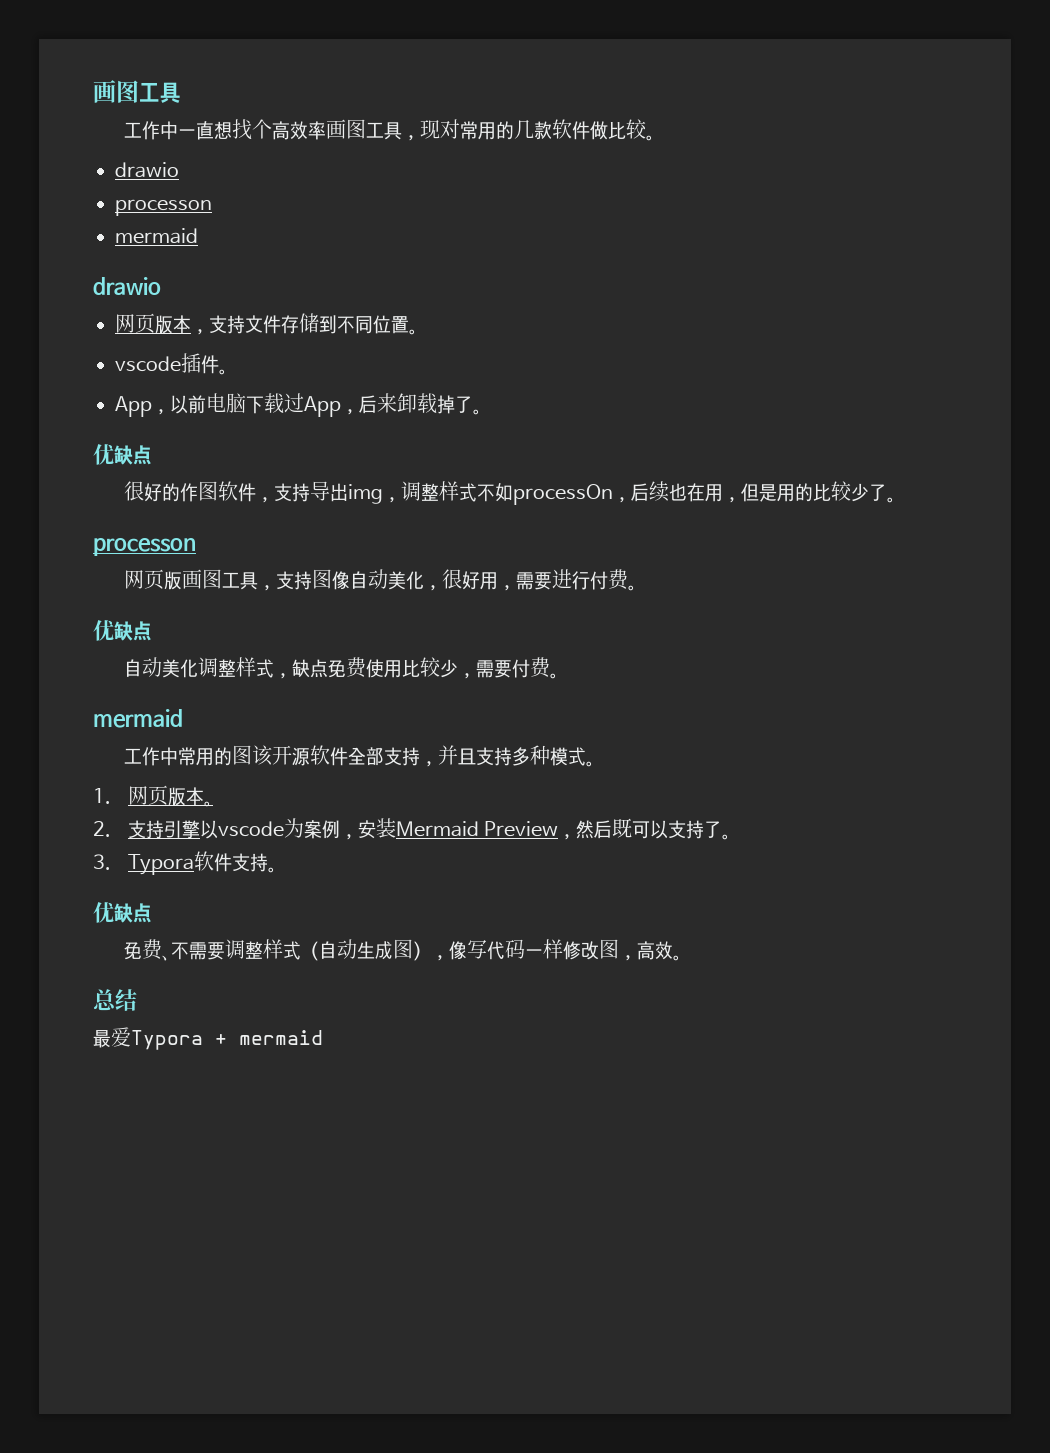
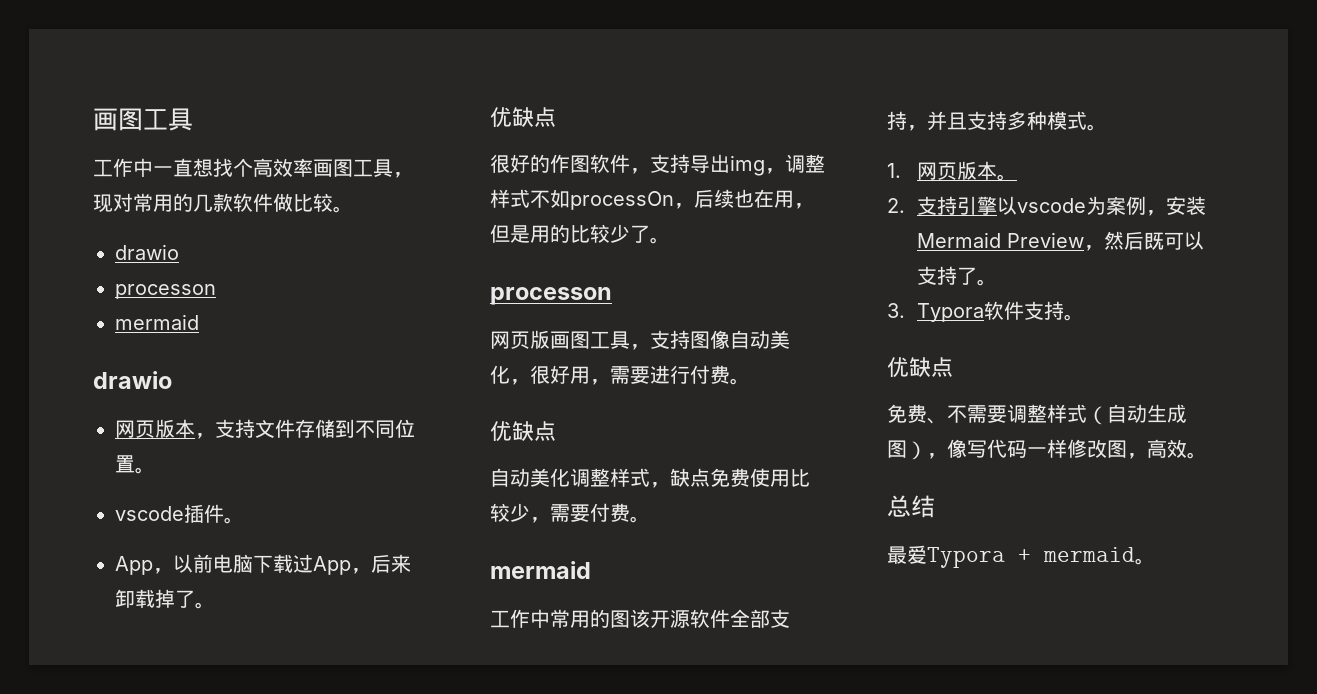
(323, 1037) none -> [1135,558,1155,565] 。

